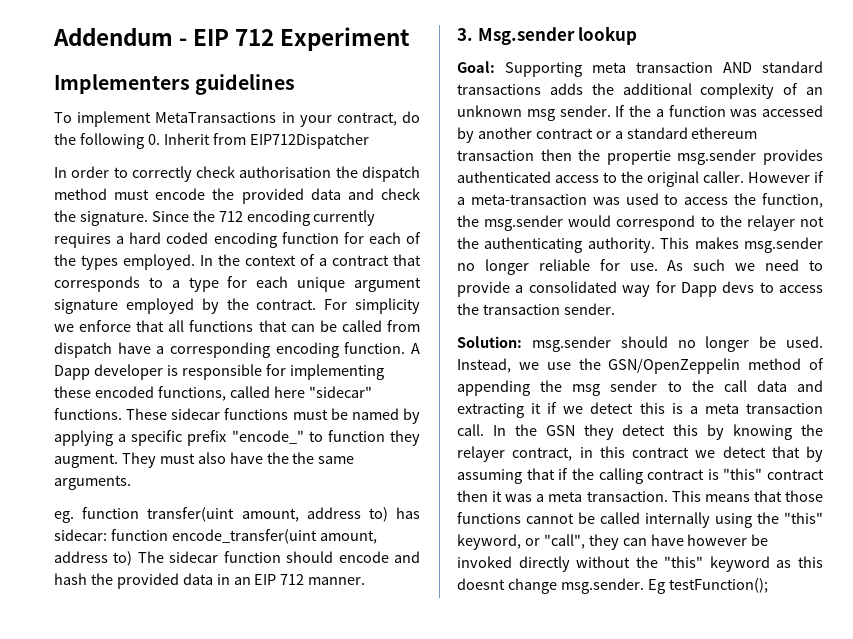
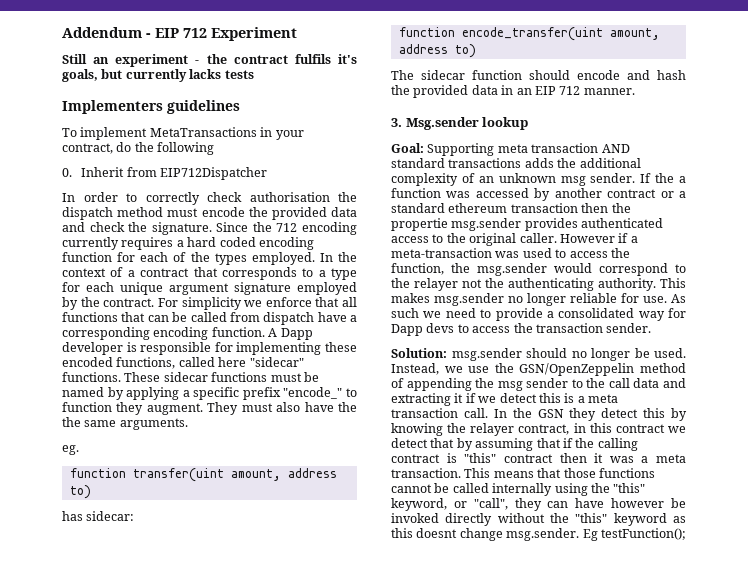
(411, 39) none -> [62,54,357,67] [62,69,254,82] // Still an experiment - the contract fulfils it's goals, but currently lacks tests
(144, 141) none -> (215, 148) //
(74, 517) none -> (79, 450) //
(388, 514) none -> (91, 492) //
(107, 535) none -> (135, 516) //
(133, 558) none -> (476, 51) //

